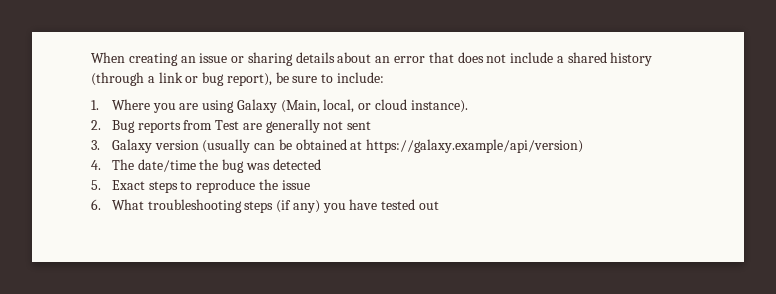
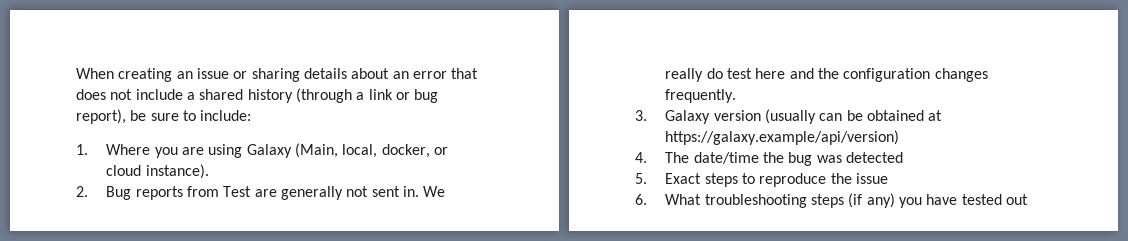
(355, 106) none -> [381,144,430,158] docker,
(372, 125) none -> [402,186,446,197] [665,68,988,82] [665,89,737,103] in. We really do test here and the configuration changes frequently.

